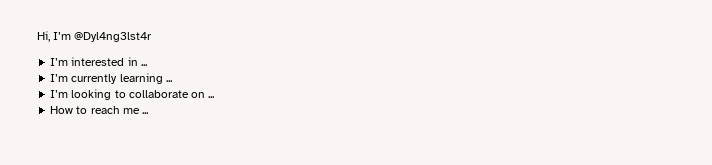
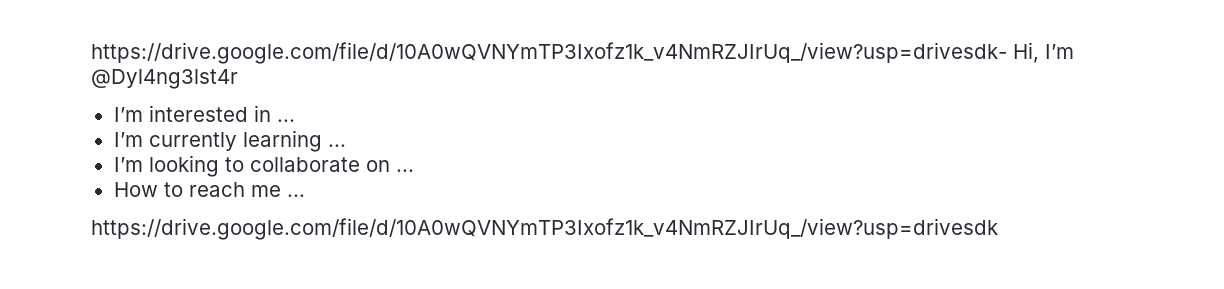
(37, 36) none -> [91,42,1007,64] https://drive.google.com/file/d/10A0wQVNYmTP3Ixofz1k_v4NmRZJIrUq_/view?usp=drivesdk-
(149, 113) none -> [91,218,998,240] // https://drive.google.com/file/d/10A0wQVNYmTP3Ixofz1k_v4NmRZJIrUq_/view?usp=drivesdk

